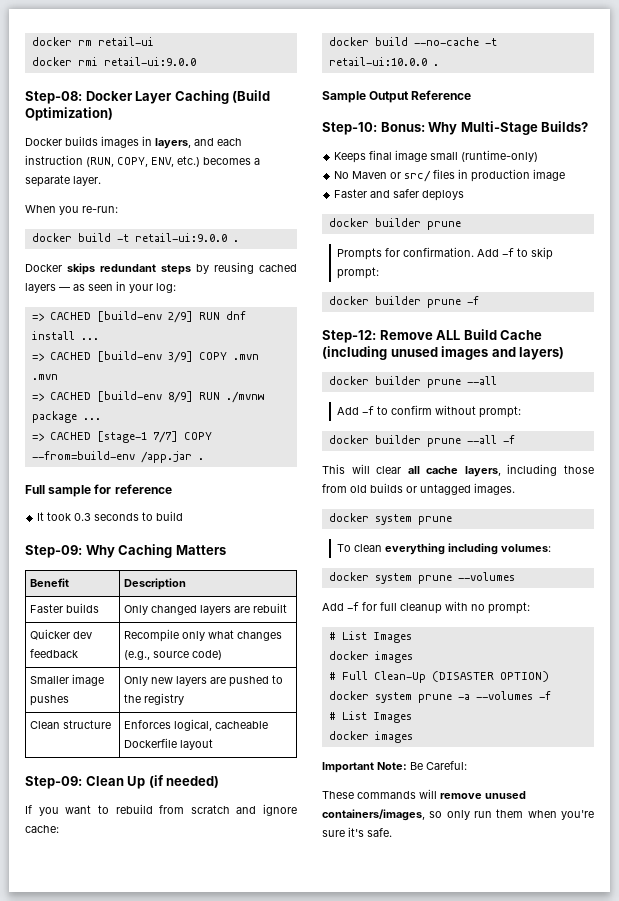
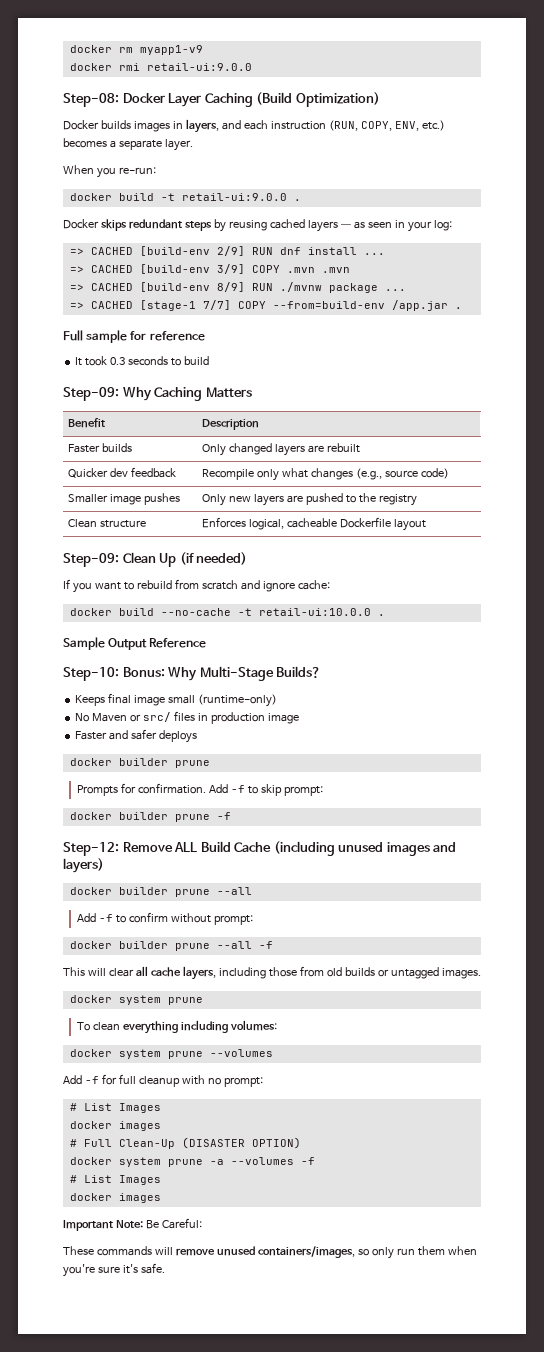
[97,37,154,46] retail-ui -> [139,45,203,55] myapp1-v9

